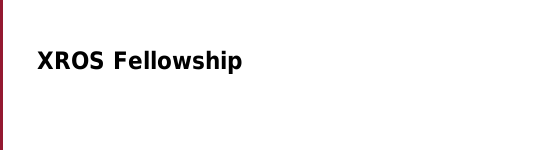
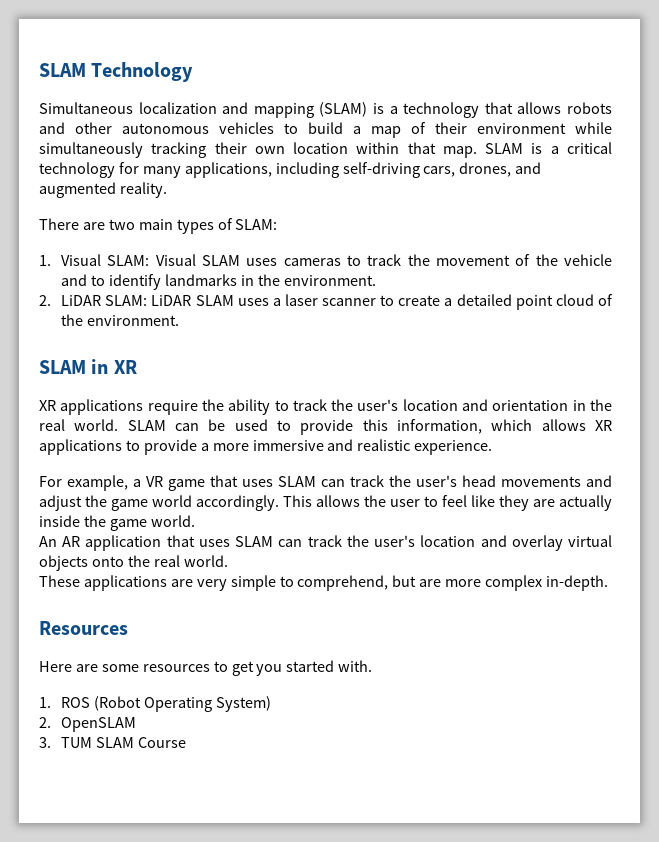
[37,50,242,74] XROS Fellowship -> [39,62,194,82] [39,102,613,118] [39,122,612,138] [39,142,612,158] [39,162,542,178] [39,182,167,198] [39,218,278,234] [39,254,613,266] [61,274,376,290] [39,294,613,310] [61,314,180,326] [39,359,137,374] [39,399,612,415] [39,419,612,435] [39,439,493,455] [39,475,612,491] [39,495,612,511] [39,515,195,531] [39,535,612,551] [39,555,228,571] [39,575,609,591] [39,621,128,635] [39,660,373,676] [39,696,271,712] [39,717,137,732] [39,737,186,748] SLAM Technology // Simultaneous localization and mapping (SLAM) is a technology that allows robots and other autonomous vehicles to build a map of their environment while simultaneously tracking their own location within that map. SLAM is a critical technology for many applications, including self-driving cars, drones, and augmented reality. // There are two main types of SLAM: // 1. Visual SLAM: Visual SLAM uses cameras to track the movement of the vehicle and to identify landmarks in the environment. // 2. LiDAR SLAM: LiDAR SLAM uses a laser scanner to create a detailed point cloud of the environment. // SLAM in XR // XR applications require the ability to track the user's location and orientation in the real world. SLAM can be used to provide this information, which allows XR applications to provide a more immersive and realistic experience. // For example, a VR game that uses SLAM can track the user's head movements and adjust the game world accordingly. This allows the user to feel like they are actually inside the game world. // An AR application that uses SLAM can track the user's location and overlay virtual objects onto the real world. // These applications are very simple to comprehend, but are more complex in-depth. // Resources // Here are some resources to get you started with. // 1. ROS (Robot Operating System) // 2. OpenSLAM // 3. TUM SLAM Course

